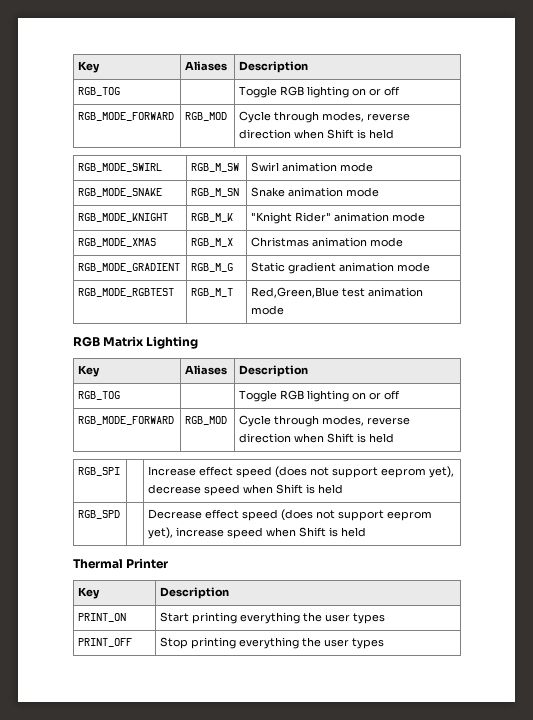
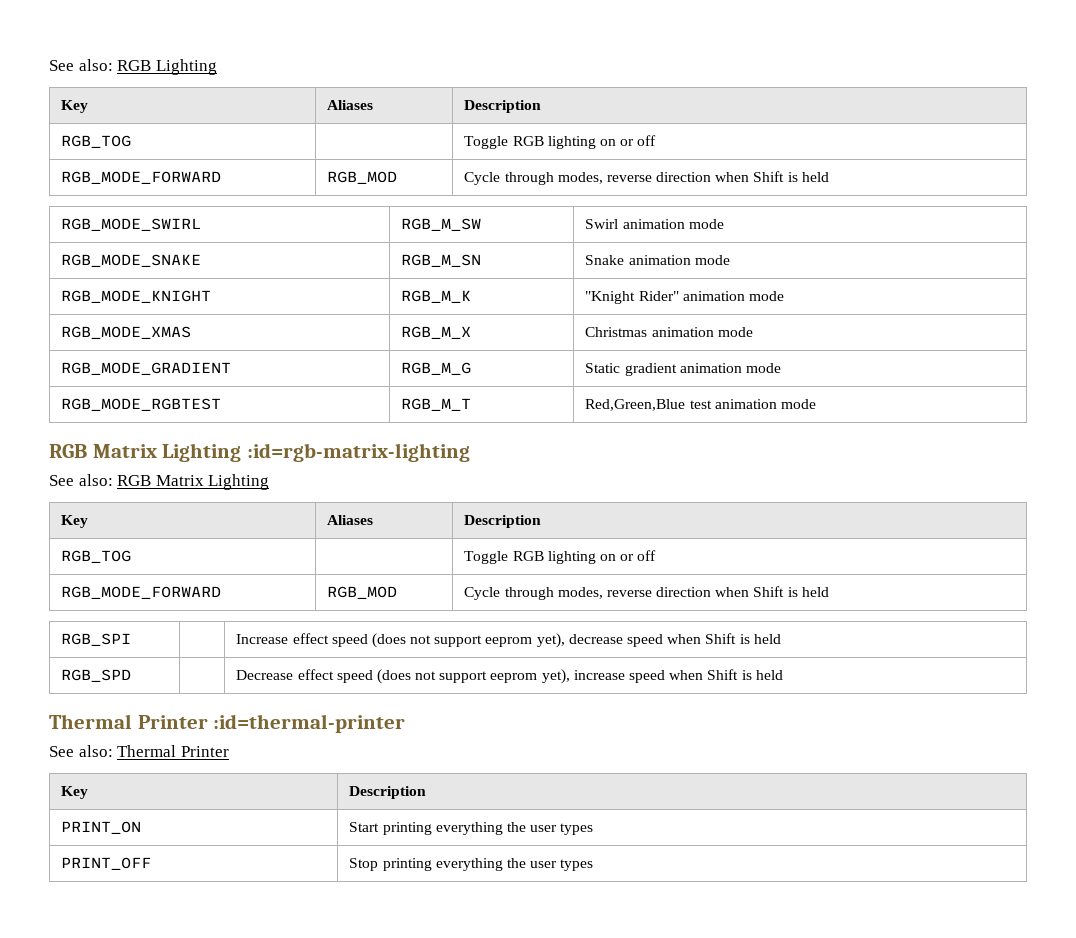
(78, 67) none -> [49,59,217,75] See also: RGB Lighting //
(199, 342) none -> [246,443,470,462] [49,474,270,490] :id=rgb-matrix-lighting // See also: RGB Matrix Lighting
(169, 563) none -> [213,714,406,733] [49,745,229,757] :id=thermal-printer // See also: Thermal Printer

